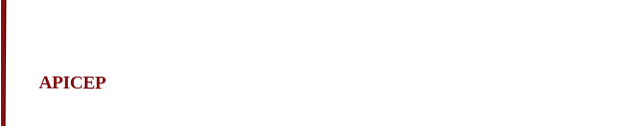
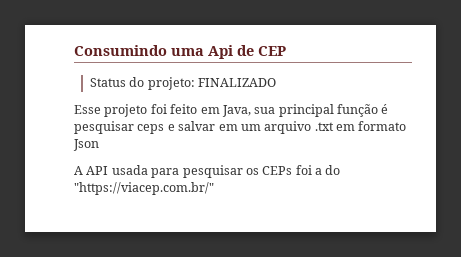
[38,76,106,89] APICEP -> [74,45,286,59] [90,77,277,90] [74,104,389,117] [74,121,407,134] [73,139,99,151] [74,165,341,178] [74,182,214,195] Consumindo uma Api de CEP // Status do projeto: FINALIZADO // Esse projeto foi feito em Java, sua principal função é pesquisar ceps e salvar em um arquivo .txt em formato Json // A API usada para pesquisar os CEPs foi a do "https://viacep.com.br/"

